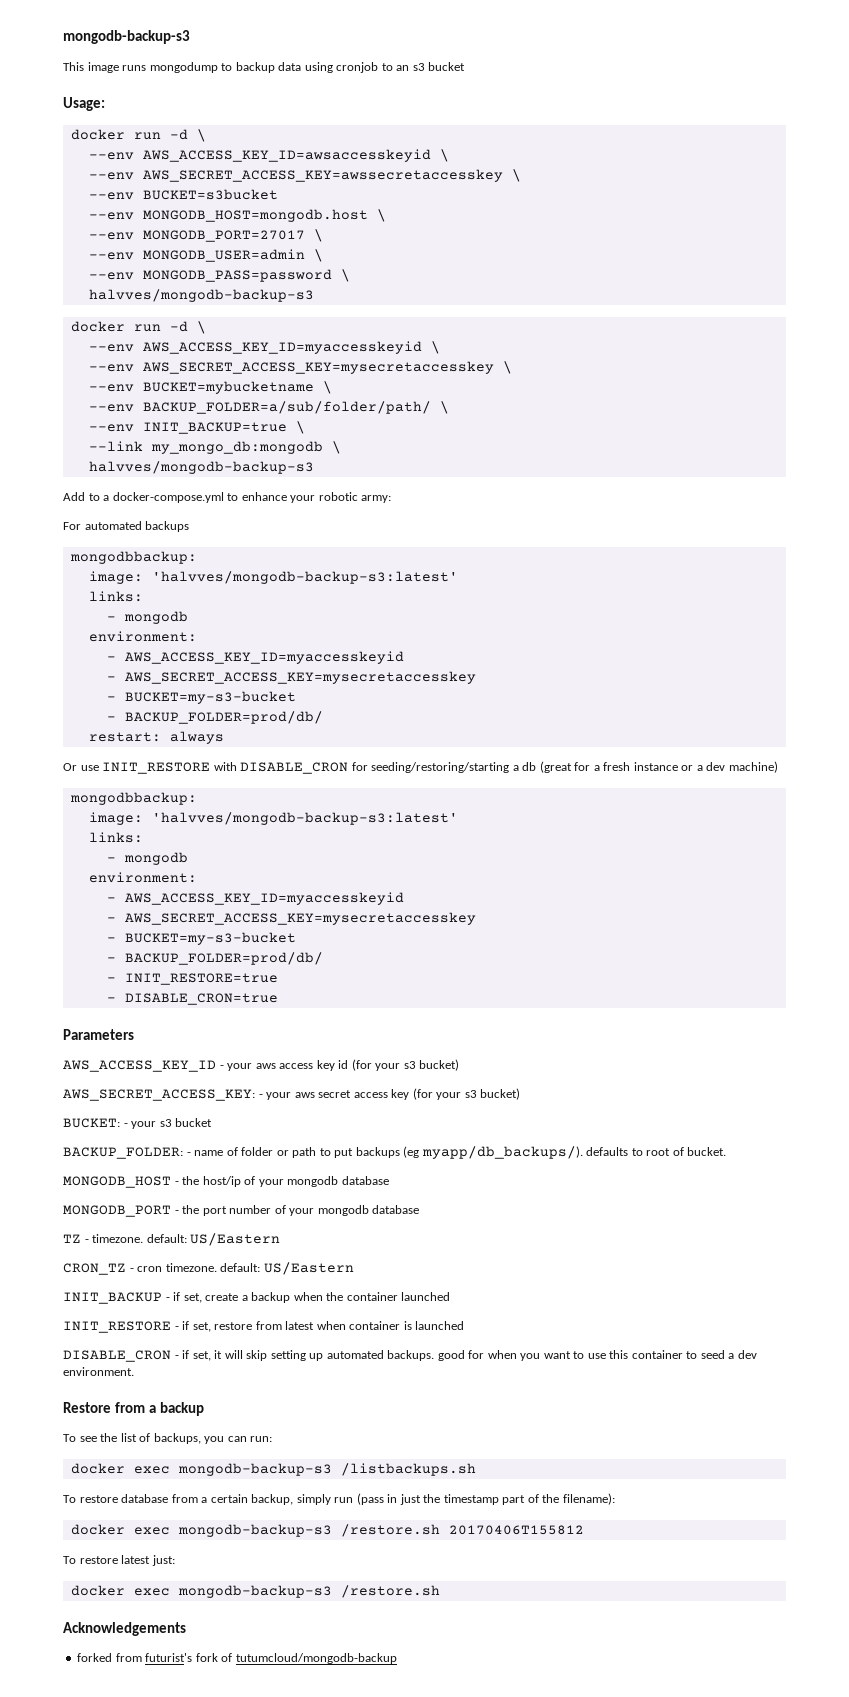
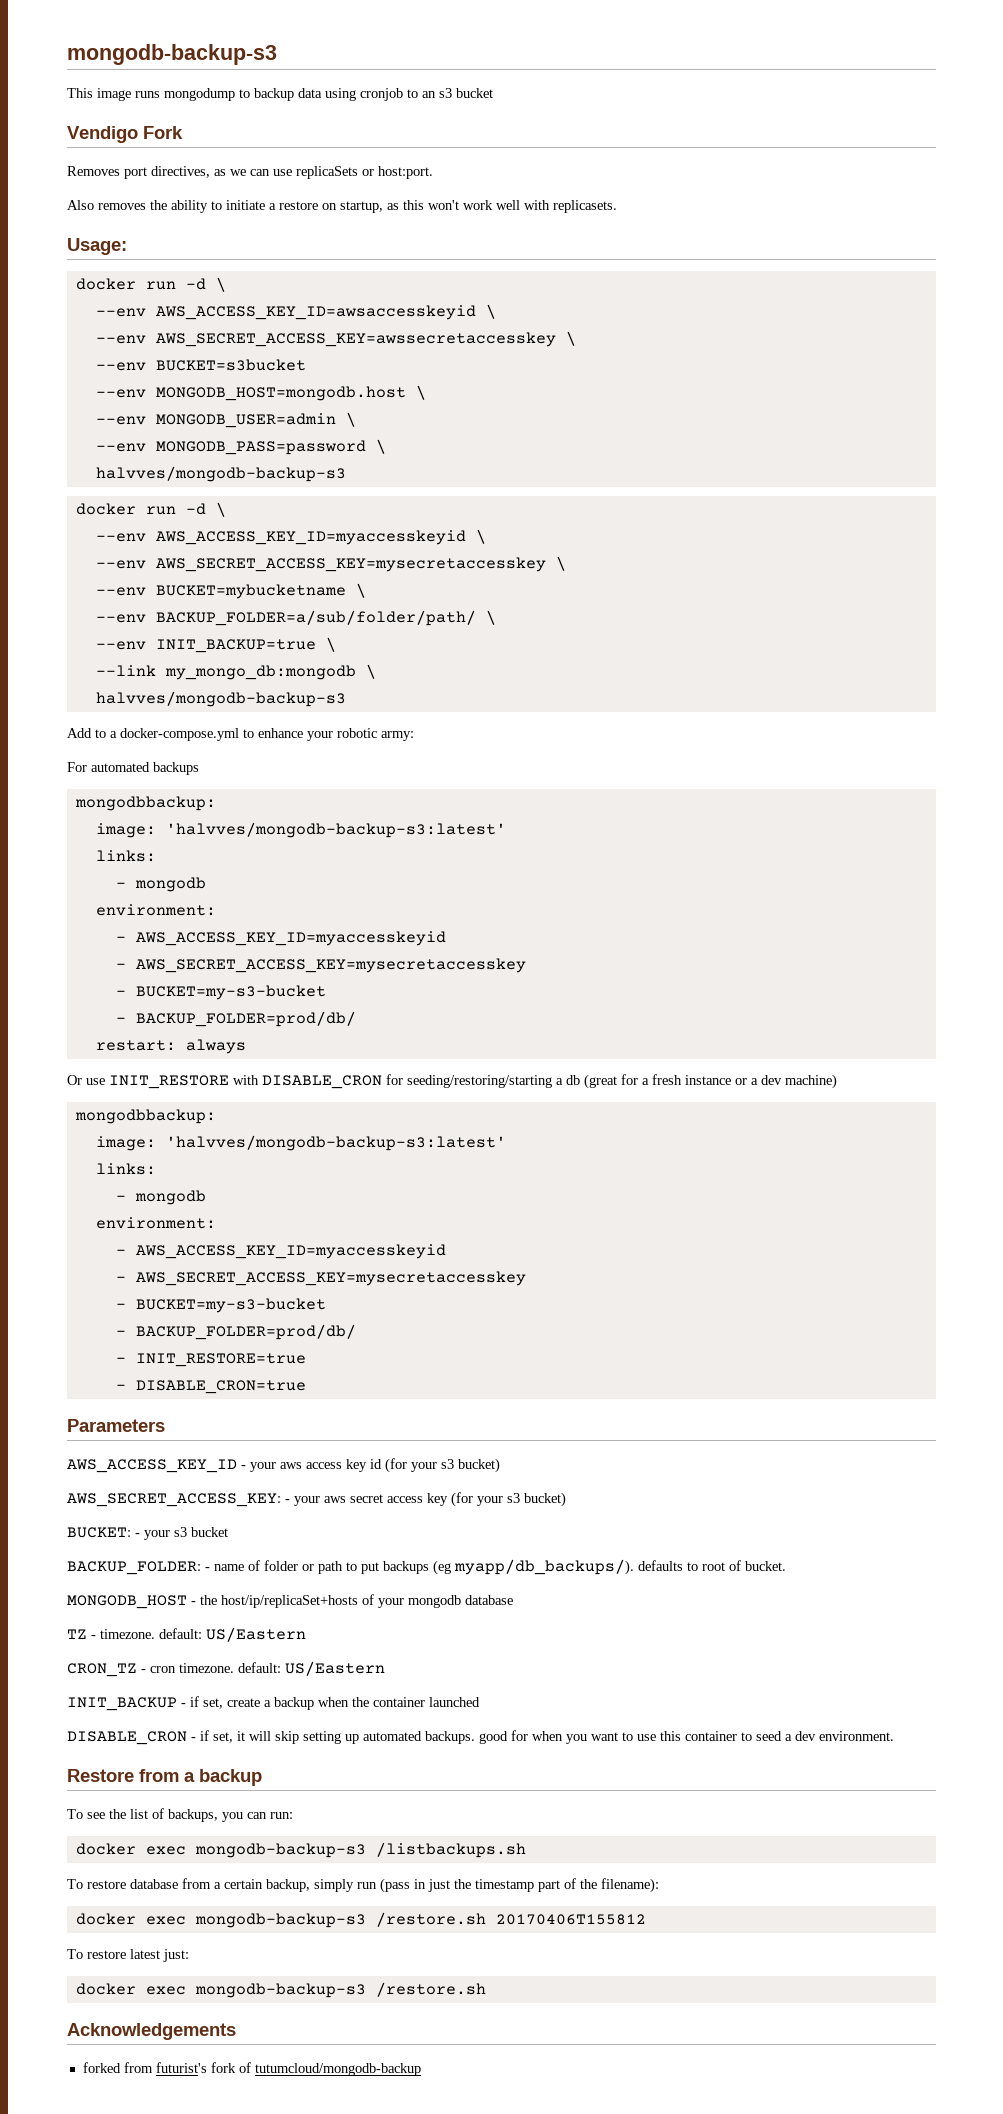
(466, 66) none -> [67,126,183,143] [67,166,433,179] [67,200,617,213] // Vendigo Fork // Removes port directives, as we can use replicaSets or host:port. // Also removes the ability to initiate a restore on startup, as this won't work well with replicasets.
[88,229,323,242] // --env MONGODB_PORT=27017 \ -> (426, 392) none
[202,1176,389,1187] [63,1205,272,1217] host/ip of your mongodb database // MONGODB_PORT - the port number -> [221,1595,358,1608] host/ip/replicaSet+hosts
[63,1321,465,1333] // INIT_RESTORE - if set, restore from latest when container is launched -> (480, 1702) none

